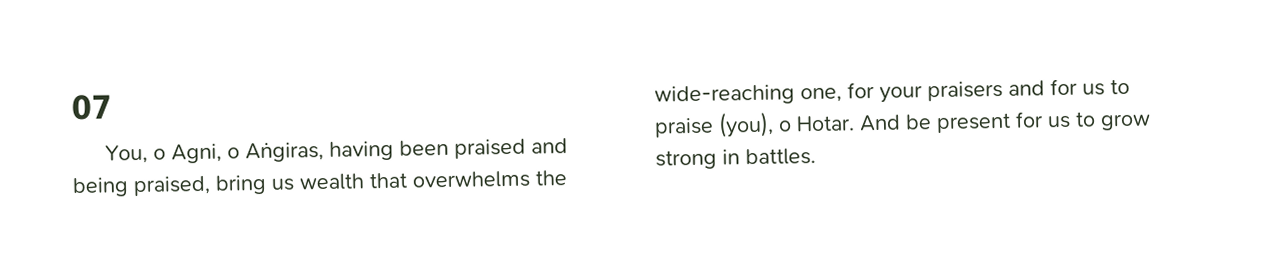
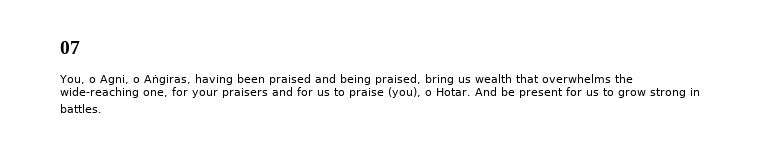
(740, 157) none -> (700, 92) //

